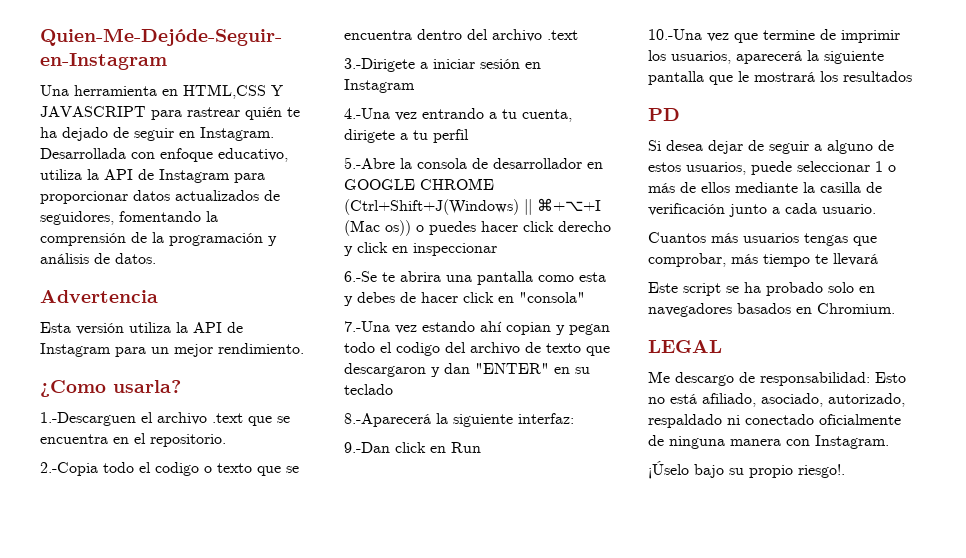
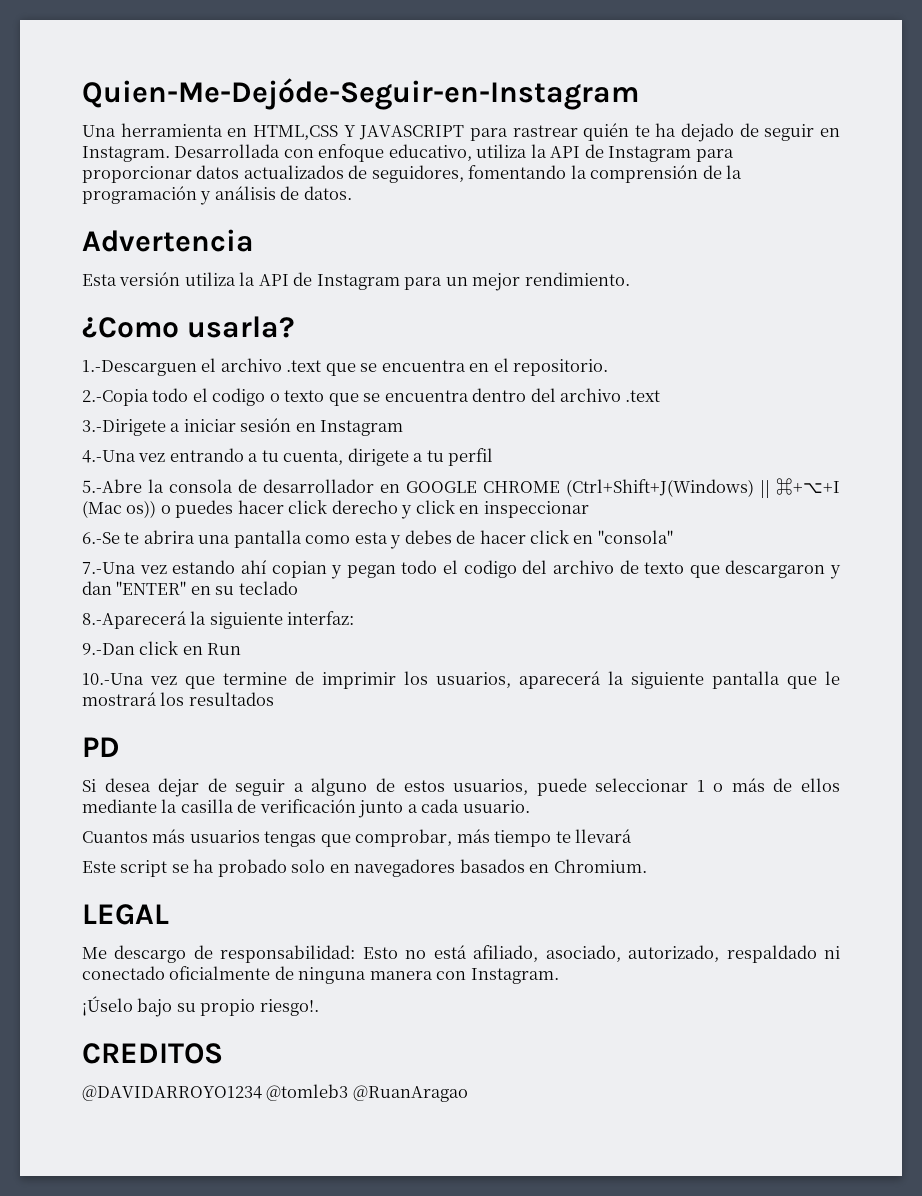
(845, 471) none -> [82,1043,223,1064] [82,1084,468,1102] // CREDITOS // @DAVIDARROYO1234 @tomleb3 @RuanAragao

